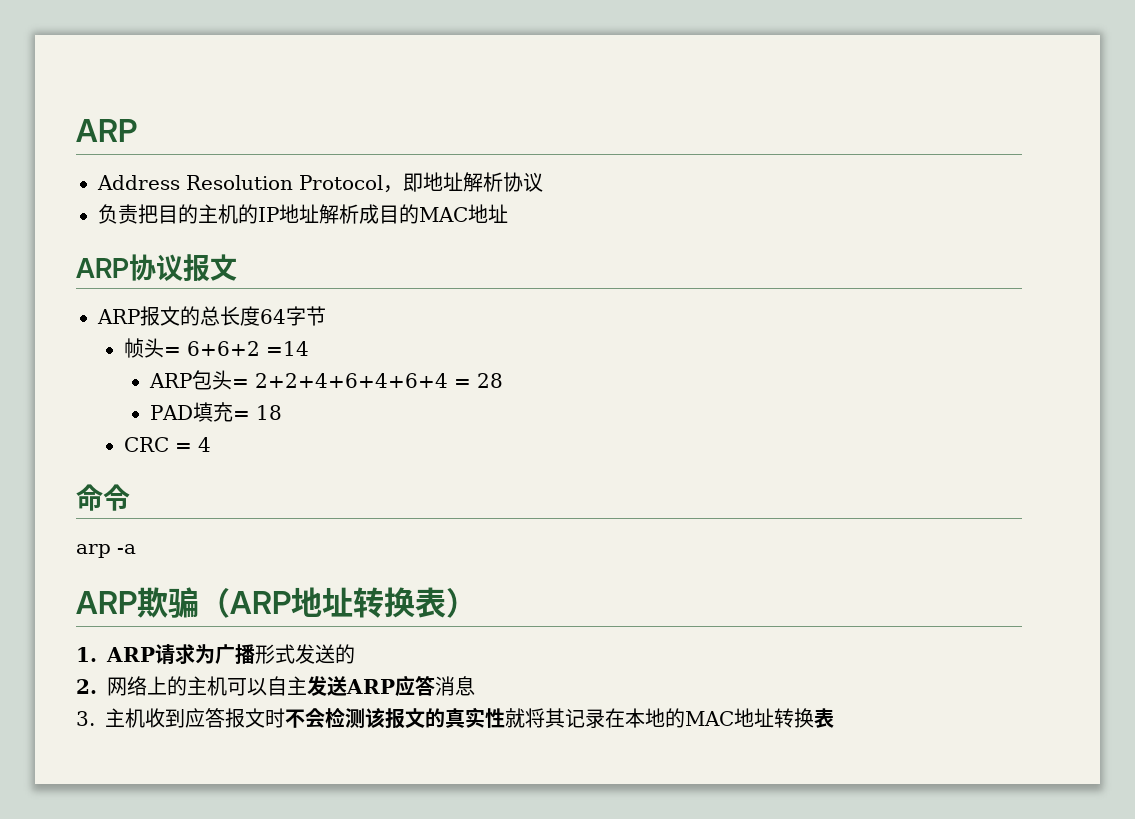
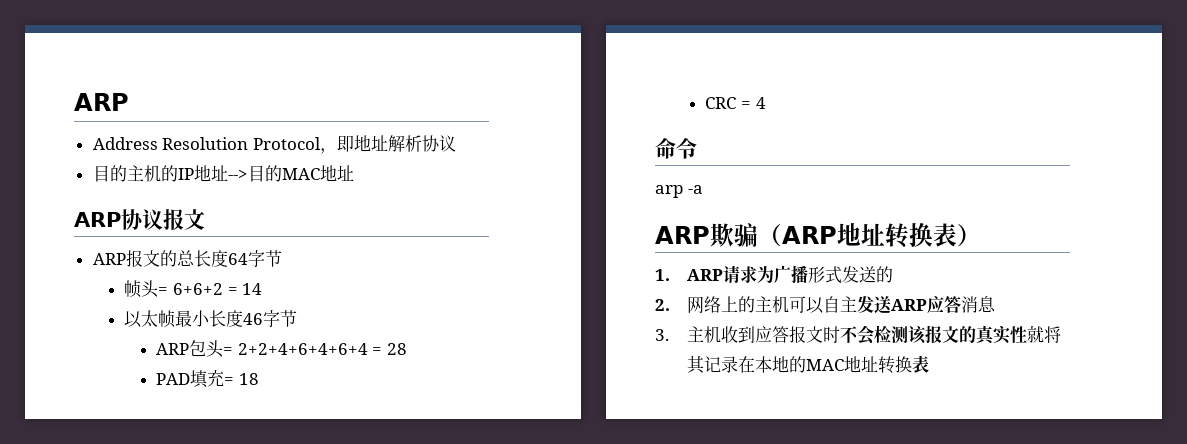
[98,204,158,224] 负责把 -> (456, 143) none
[319,204,379,224] 解析成 -> [227,169,248,180] -->
[266,341,310,356] =14 -> [227,283,263,295] [124,310,298,328] = 14 // 以太帧最小长度46字节

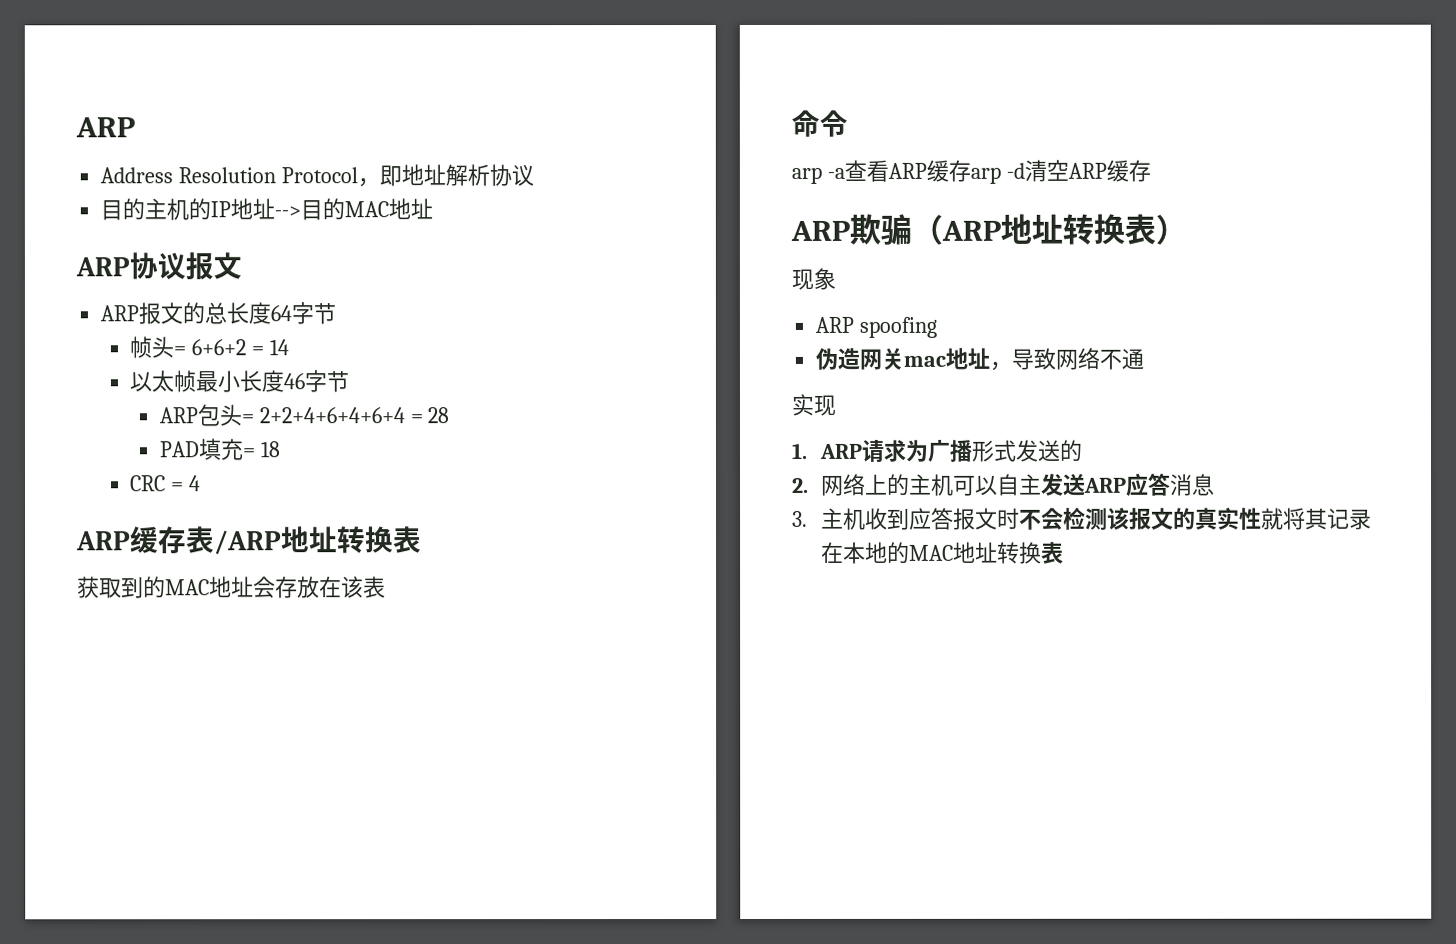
[655,138,697,159] [655,185,703,198] 命令 // arp -a -> [76,526,422,555] [77,576,386,599] [791,109,848,137] [791,159,1151,184] ARP缓存表/ARP地址转换表 // 获取到的MAC地址会存放在该表 // 命令 // arp -a查看ARP缓存arp -d清空ARP缓存
(981, 235) none -> [791,267,836,290] [815,316,938,338] [815,347,1145,371] [791,393,836,416] // 现象 // ARP spoofing // 伪造网关mac地址，导致网络不通 // 实现

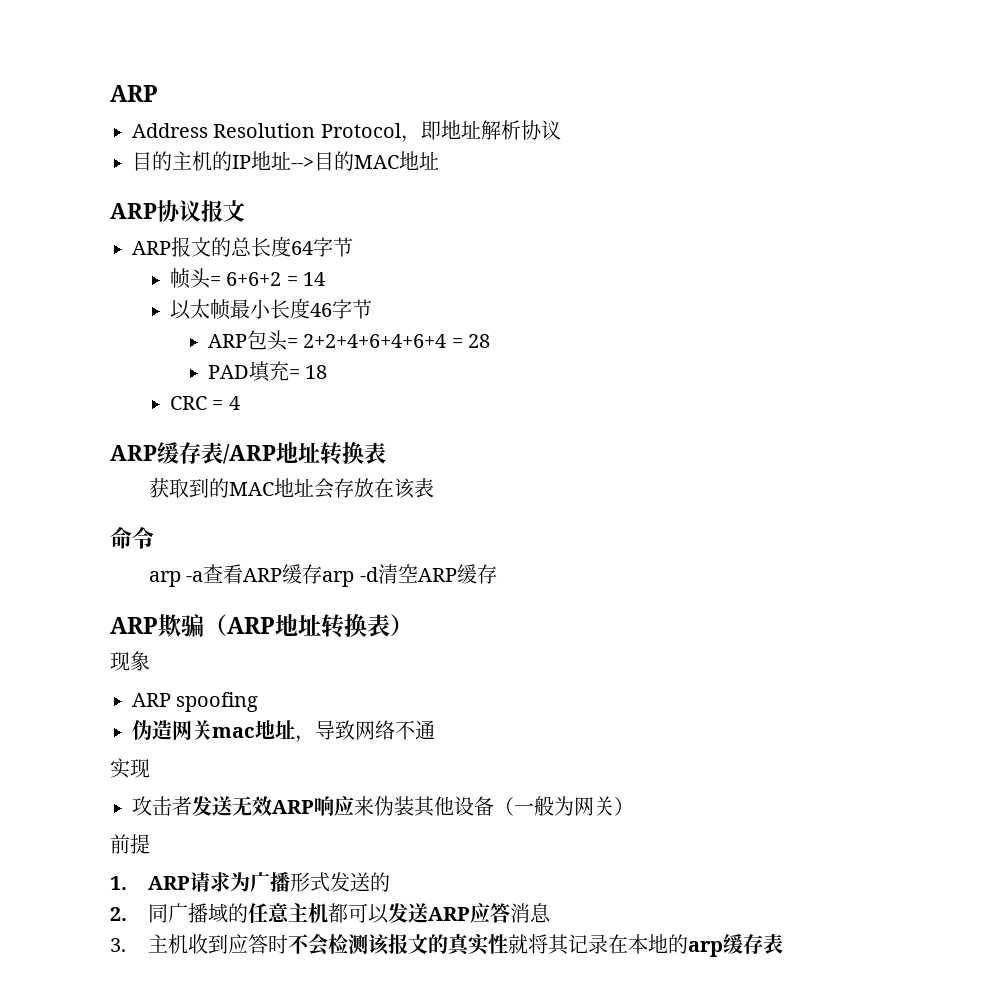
(836, 405) none -> [132,796,634,817] [110,834,150,854] // 攻击者发送无效ARP响应来伪装其他设备（一般为网关） // 前提
[821,473,1043,496] 网络上的主机可以自主 -> [147,903,389,924] 同广播域的任意主机都可以
[953,507,999,530] 报文 -> (268, 944) none
[909,541,1043,564] MAC地址转换 -> [687,934,763,957] arp缓存

